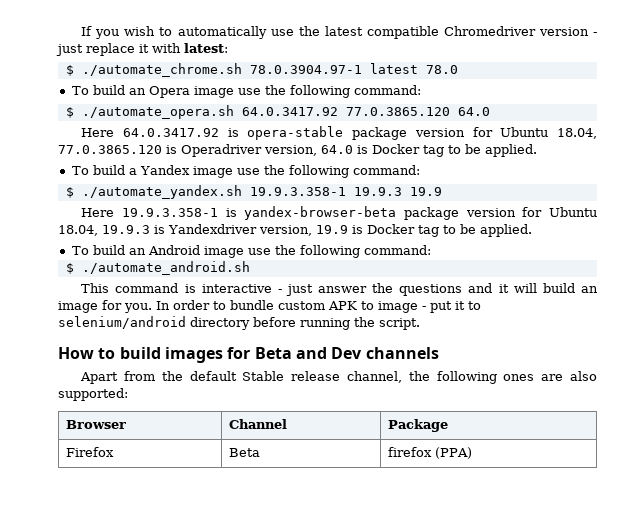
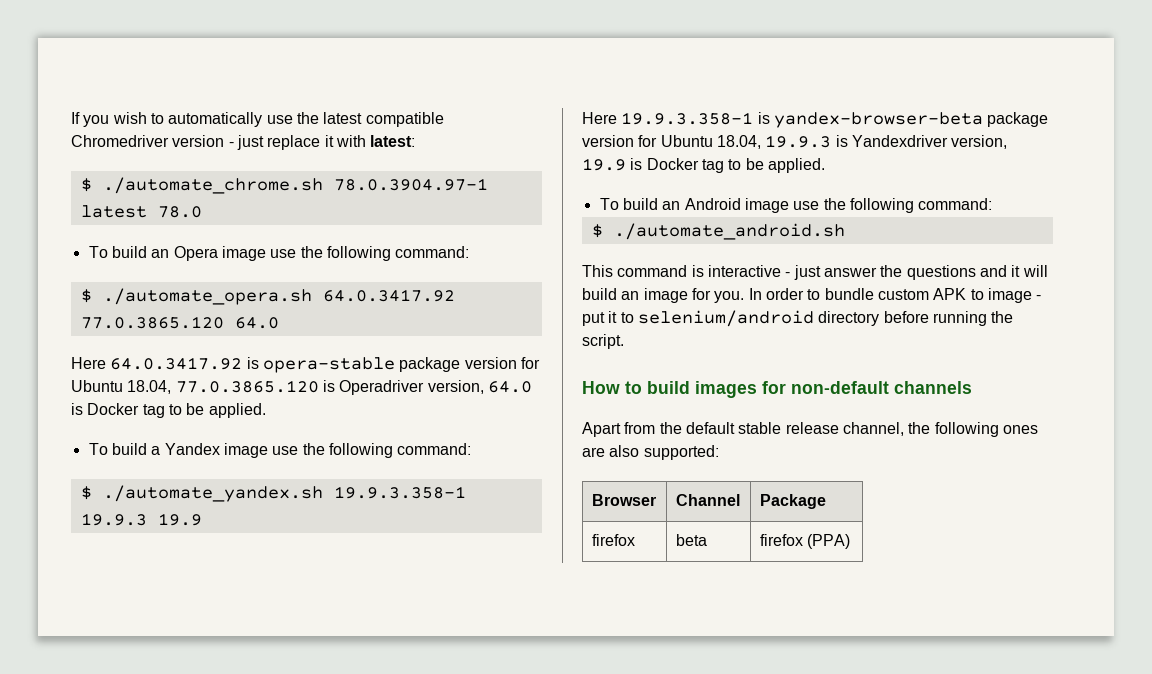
[254,347,363,359] Beta and Dev -> [791,381,889,394] non-default
[242,371,285,381] Stable -> [738,422,782,434] stable
[65,447,114,457] [228,448,260,457] Firefox | Beta -> [591,534,635,546] [675,534,707,546] firefox | beta

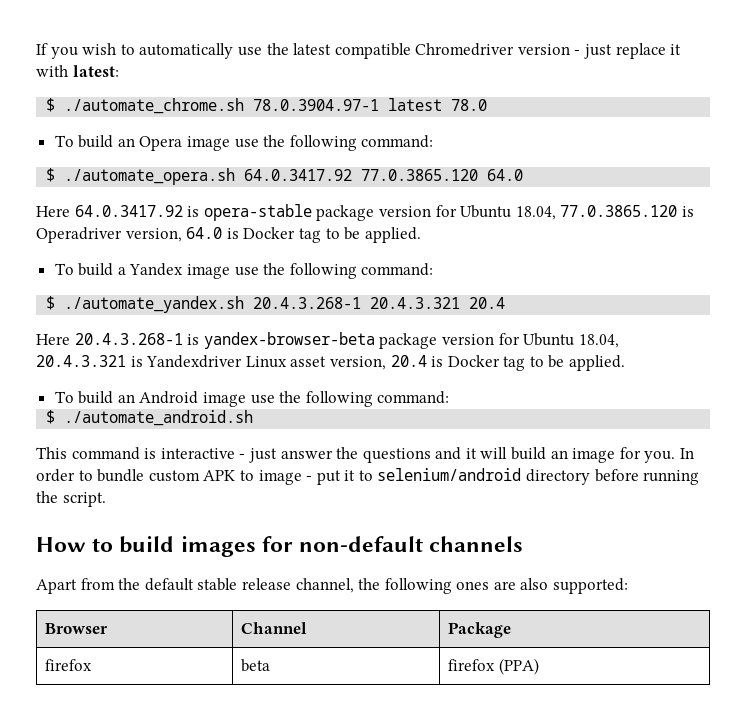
[333,486,466,499] [80,513,202,526] [582,112,754,125] 19.9.3.358-1 19.9.3 19.9 // Here 19.9.3.358-1 -> [253,297,506,309] [36,333,183,345] 20.4.3.268-1 20.4.3.321 20.4 // Here 20.4.3.268-1
[765,135,832,148] 19.9.3 -> [36,355,126,367] 20.4.3.321
[951,135,1008,149] [582,158,626,171] version, 19.9 -> [245,355,427,370] Linux asset version, 20.4

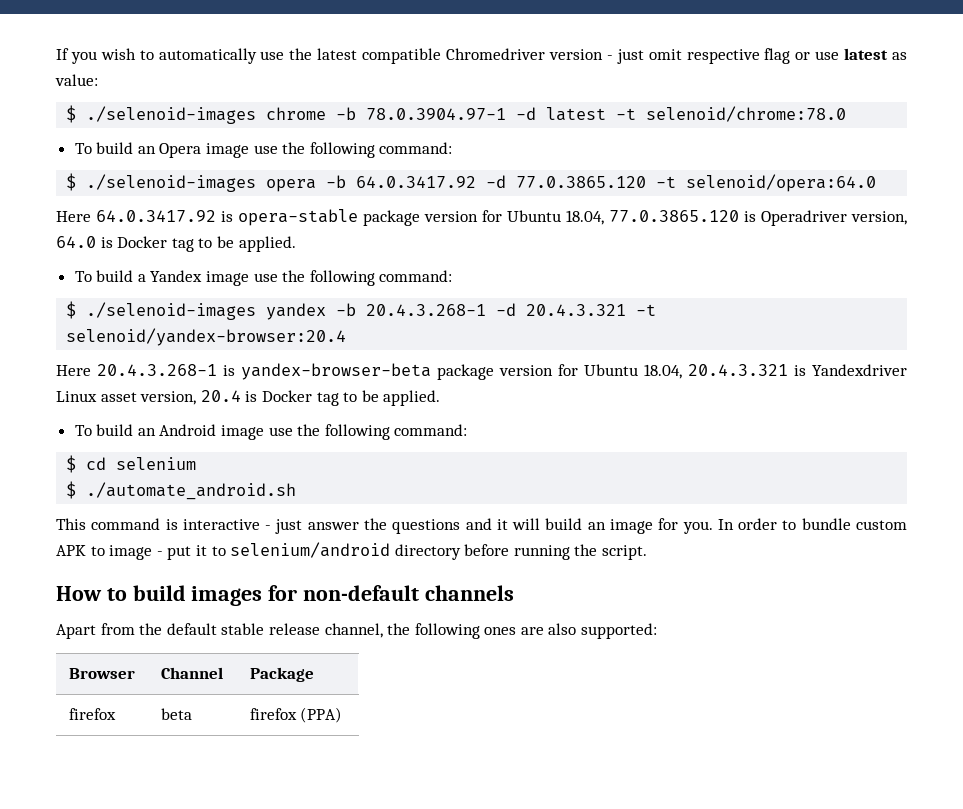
[615,43,682,59] [36,65,119,77] [46,98,488,114] replace it with latest: // $ ./automate_chrome.sh 78.0.3904.97-1 latest 78.0 -> [648,48,908,64] [55,74,98,86] [66,105,847,124] omit respective flag or use latest as value: // $ ./selenoid-images chrome -b 78.0.3904.97-1 -d latest -t selenoid/chrome:78.0
[64,168,524,185] ./automate_opera.sh 64.0.3417.92 77.0.3865.120 64.0 -> [86,174,877,192] ./selenoid-images opera -b 64.0.3417.92 -d 77.0.3865.120 -t selenoid/opera:64.0
[64,296,506,313] ./automate_yandex.sh 20.4.3.268-1 20.4.3.321 20.4 -> [86,302,657,320] [66,328,347,346] ./selenoid-images yandex -b 20.4.3.268-1 -d 20.4.3.321 -t selenoid/yandex-browser:20.4
(450, 397) none -> [66,455,197,473] // $ cd selenium

